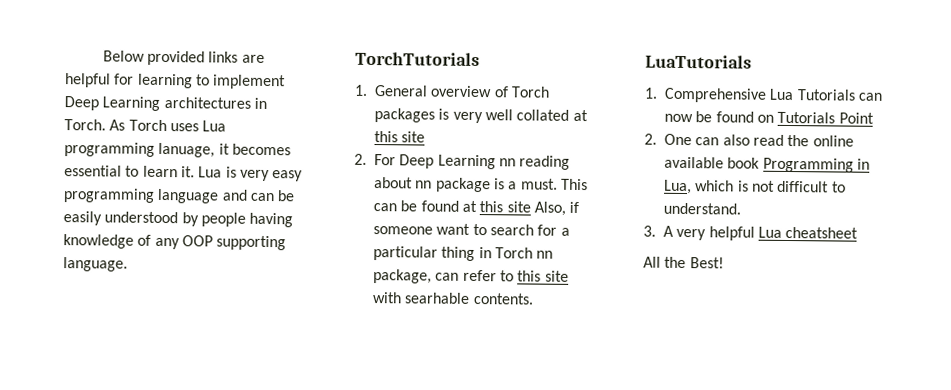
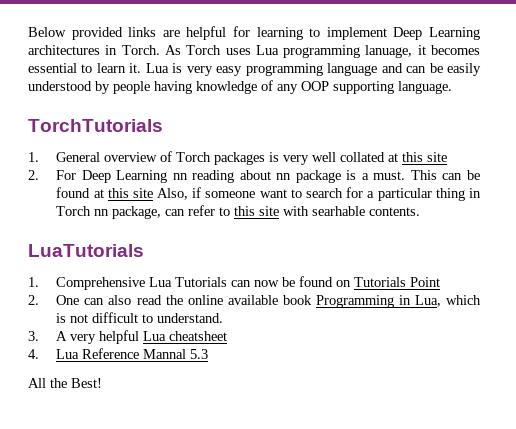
(859, 232) none -> [28,348,209,359] // 4. Lua Reference Mannal 5.3

